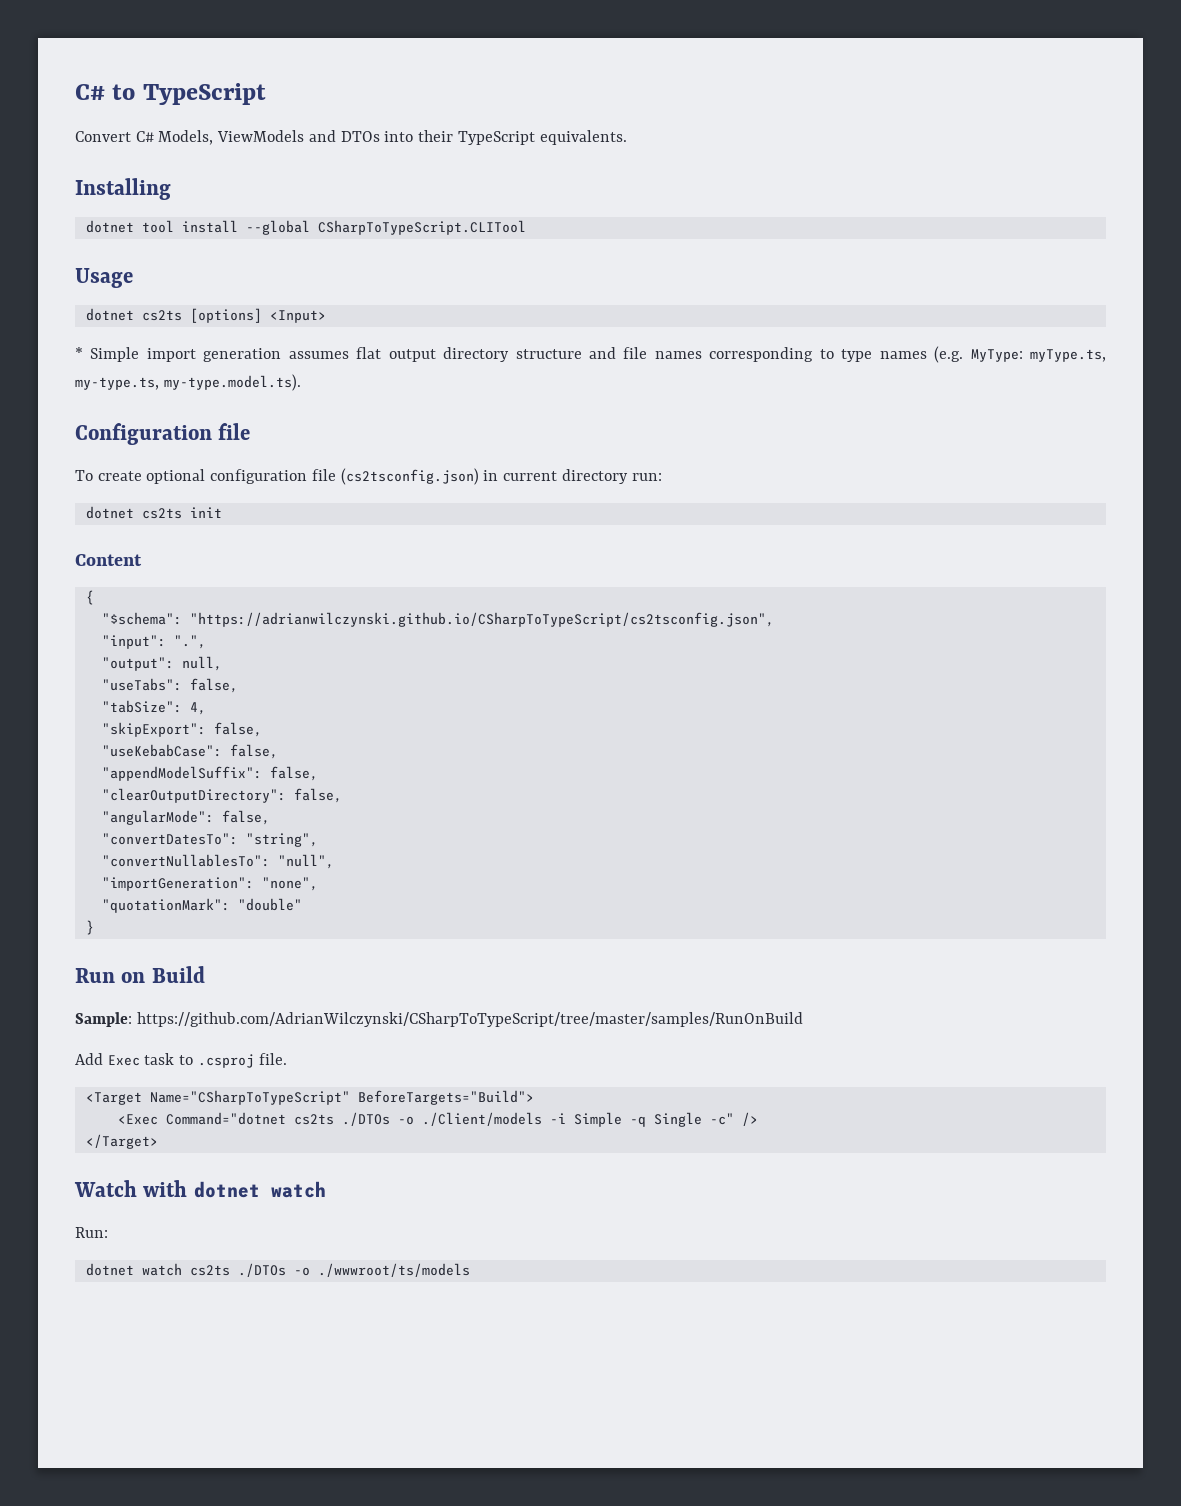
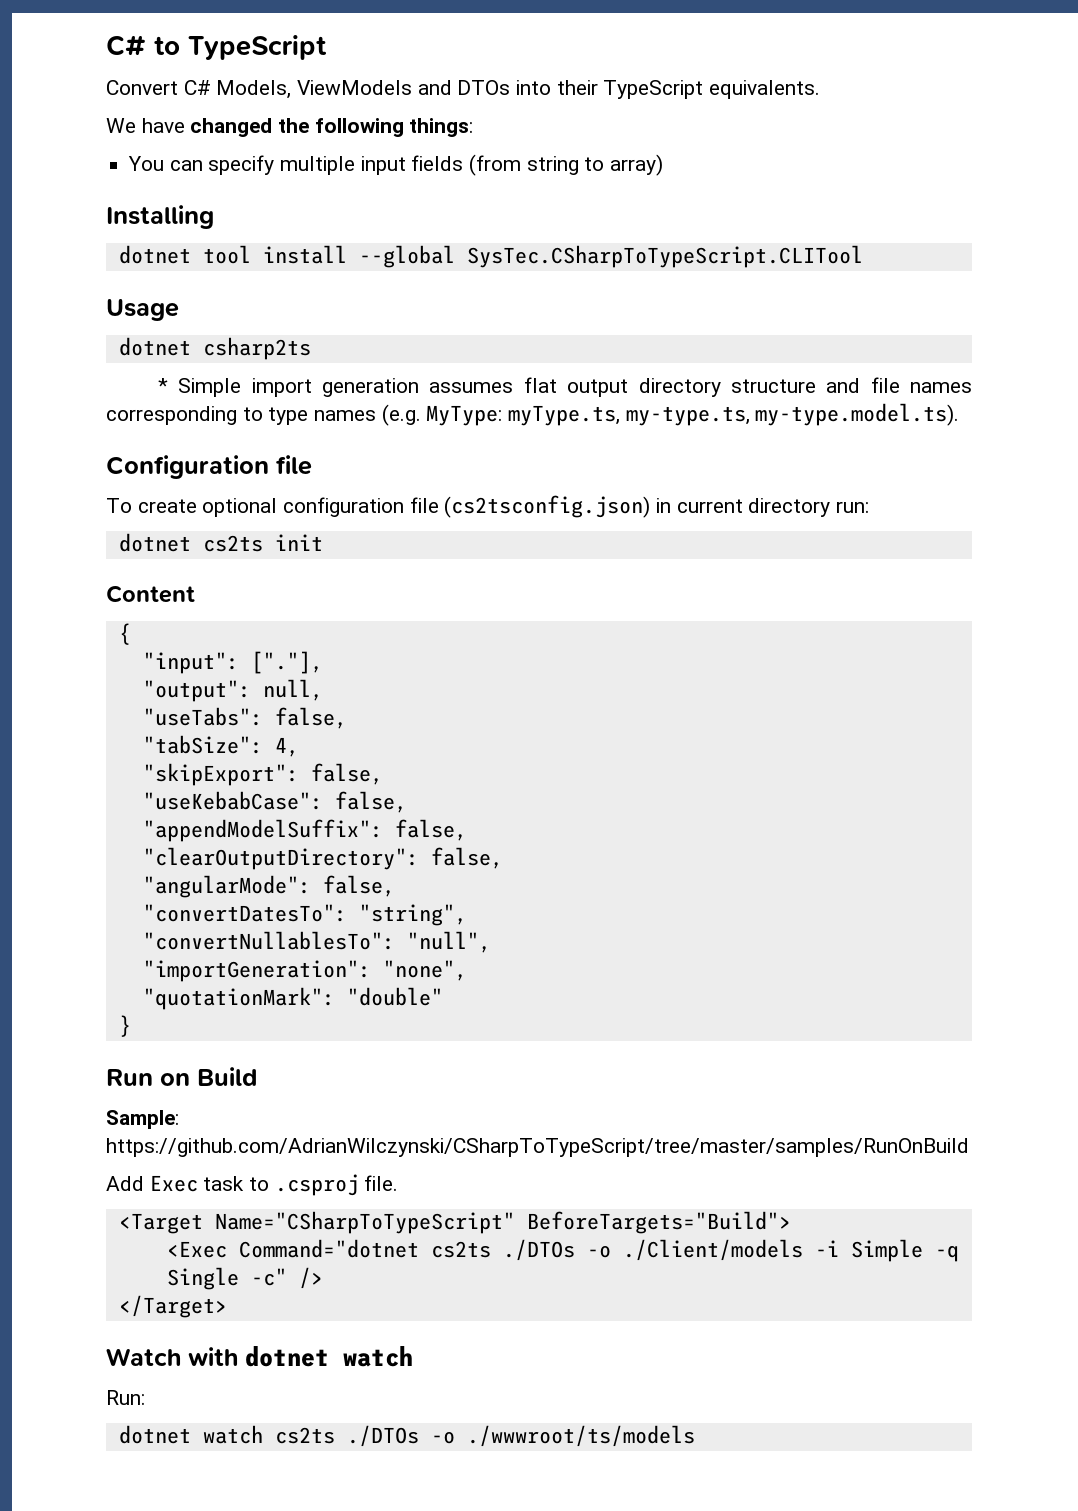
(627, 137) none -> [106,118,474,137] [128,154,664,176] // We have changed the following things: // You can specify multiple input fields (from string to array)
[317,220,526,235] CSharpToTypeScript.CLITool -> [466,245,863,268] SysTec.CSharpToTypeScript.CLITool
[141,308,326,323] cs2ts [options] <Input> -> [202,337,311,360] csharp2ts
[101,612,774,627] // "$schema": "https://adrianwilczynski.github.io/CSharpToTypeScript/cs2tsconfig.json", -> (131, 634) none
[173,635,206,649] ".", -> [250,651,323,674] ["."],

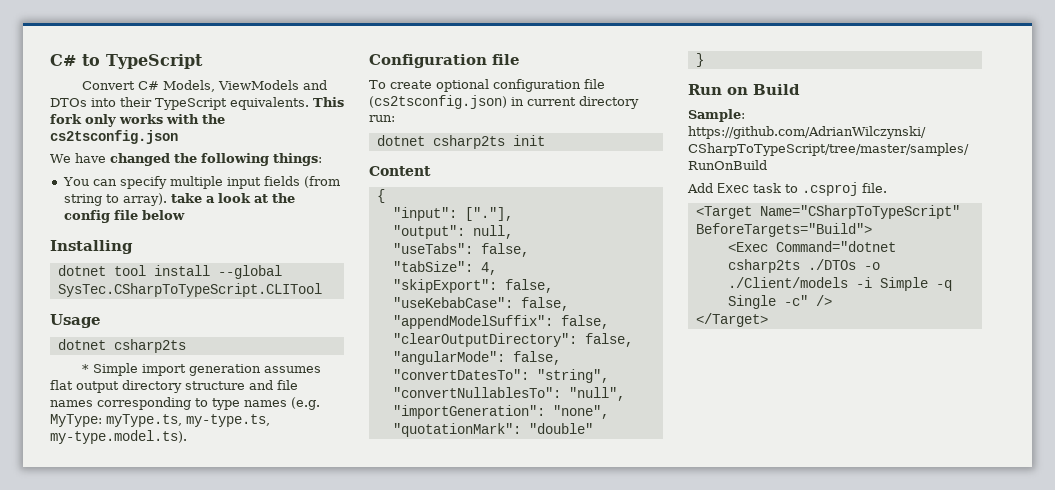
(821, 89) none -> [313,97,344,107] [50,114,225,127] [50,130,178,144] This fork only works with the cs2tsconfig.json
[610,154,664,176] array) -> [122,193,295,206] [63,210,185,223] array). take a look at the config file below
[202,535,263,552] cs2ts -> [432,135,505,149] csharp2ts
[430,1241,491,1258] cs2ts -> [727,259,800,273] csharp2ts
[106,1346,413,1367] [106,1390,145,1405] [118,1425,695,1447] // Watch with dotnet watch // Run: // dotnet watch cs2ts ./DTOs -o ./wwwroot/ts/models -> (768, 320) none

